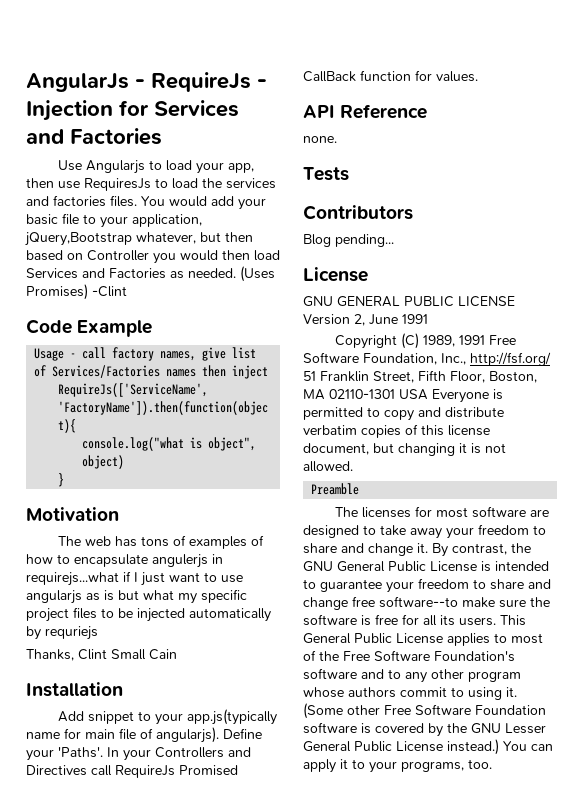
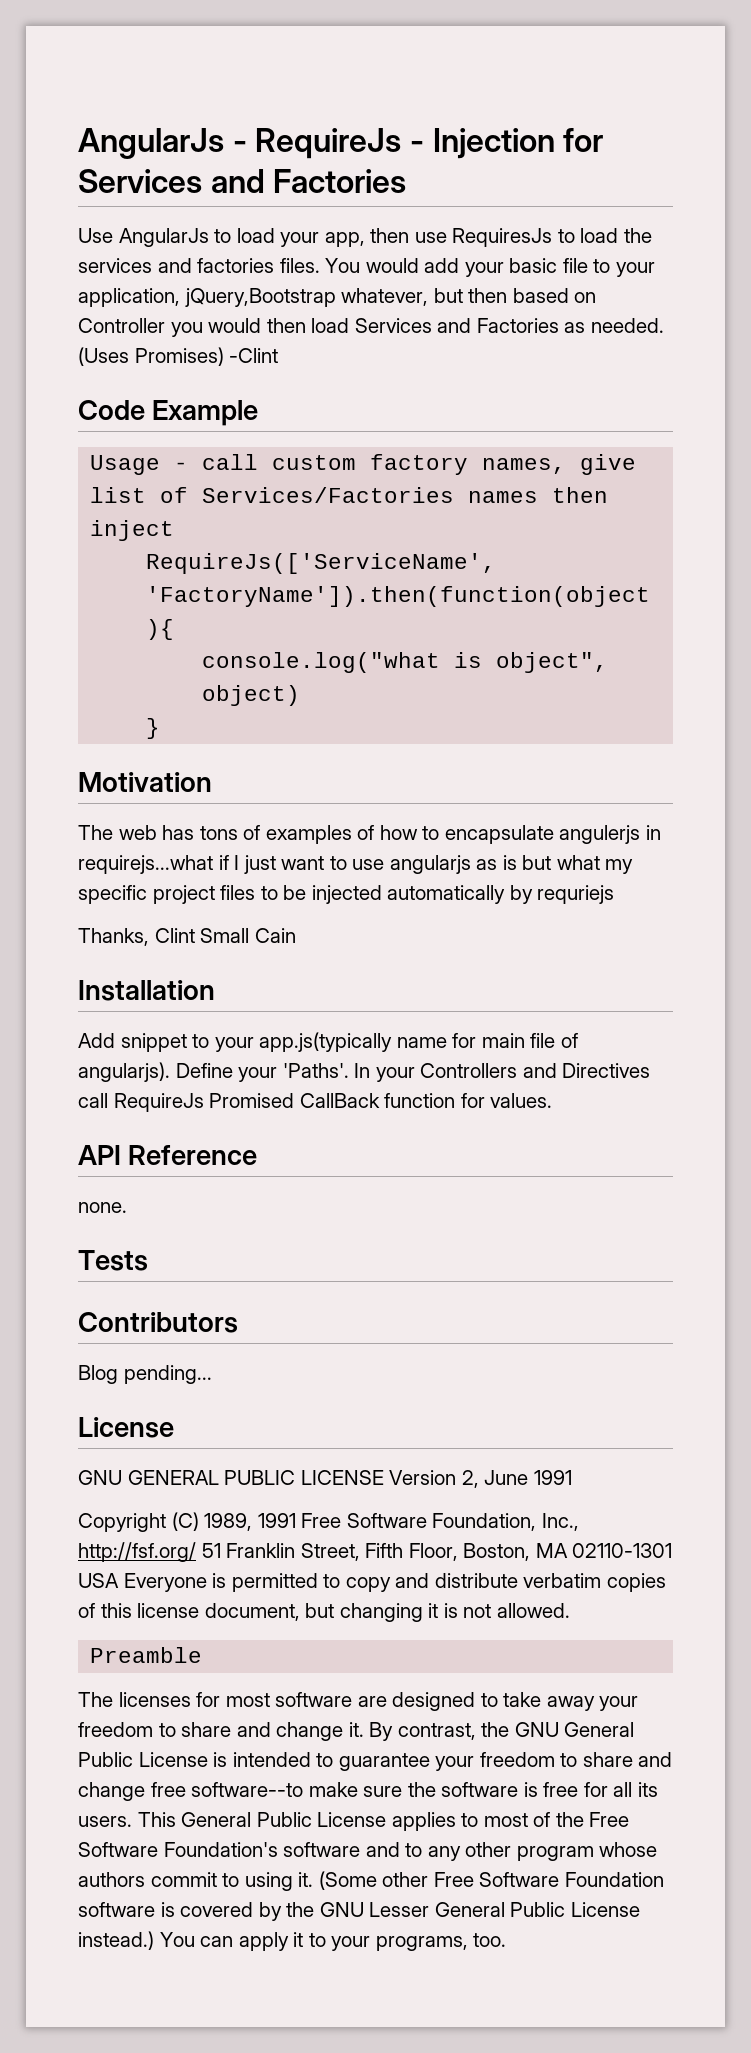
[86,160,146,174] Angularjs -> [118,228,209,247] AngularJs
(107, 353) none -> [272,455,357,470] custom

